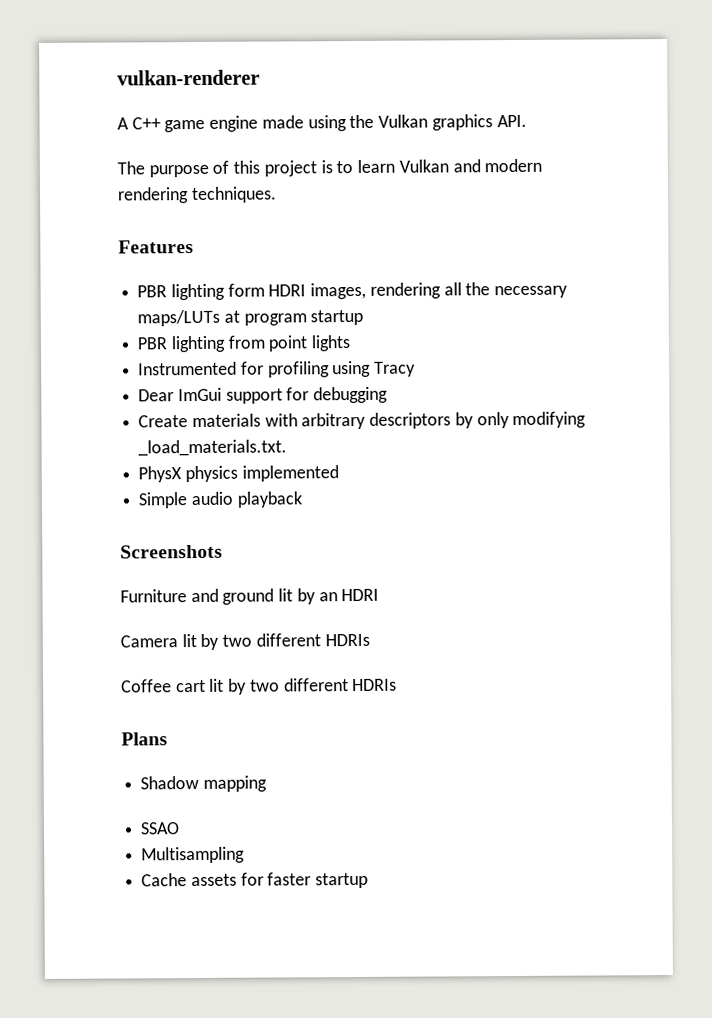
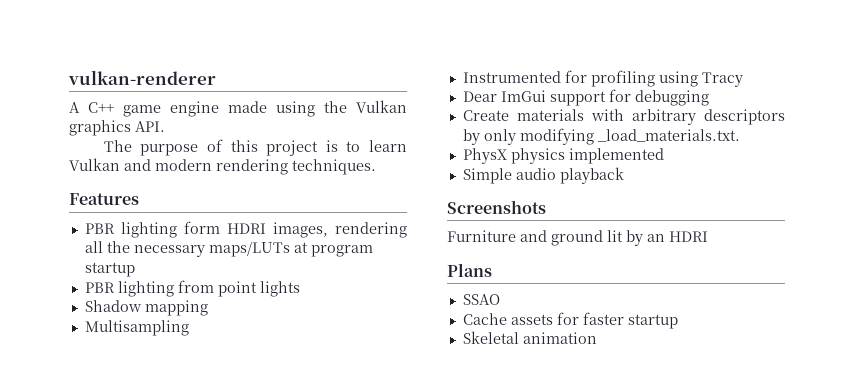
(352, 343) none -> [84,300,208,316] [84,320,189,336] // Shadow mapping // Multisampling
[120,633,370,650] [121,678,398,695] // Camera lit by two different HDRIs // Coffee cart lit by two different HDRIs -> (708, 236) none
[140,775,267,792] // Shadow mapping -> (492, 270) none
[141,846,246,864] // Multisampling -> (500, 299) none
(369, 880) none -> [462,331,597,344] // Skeletal animation

